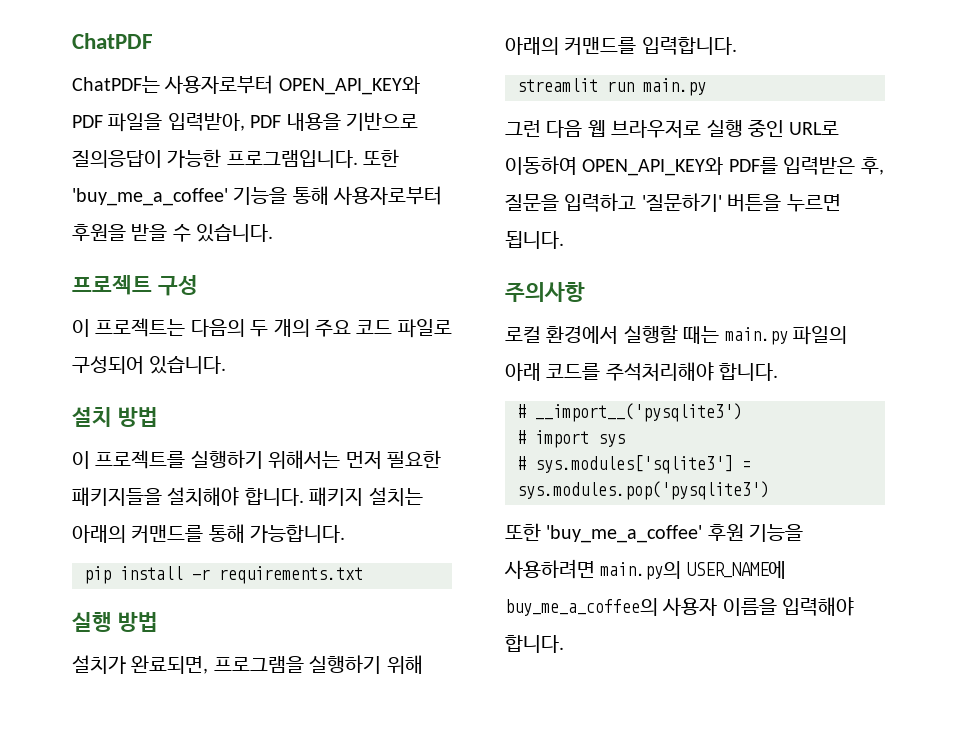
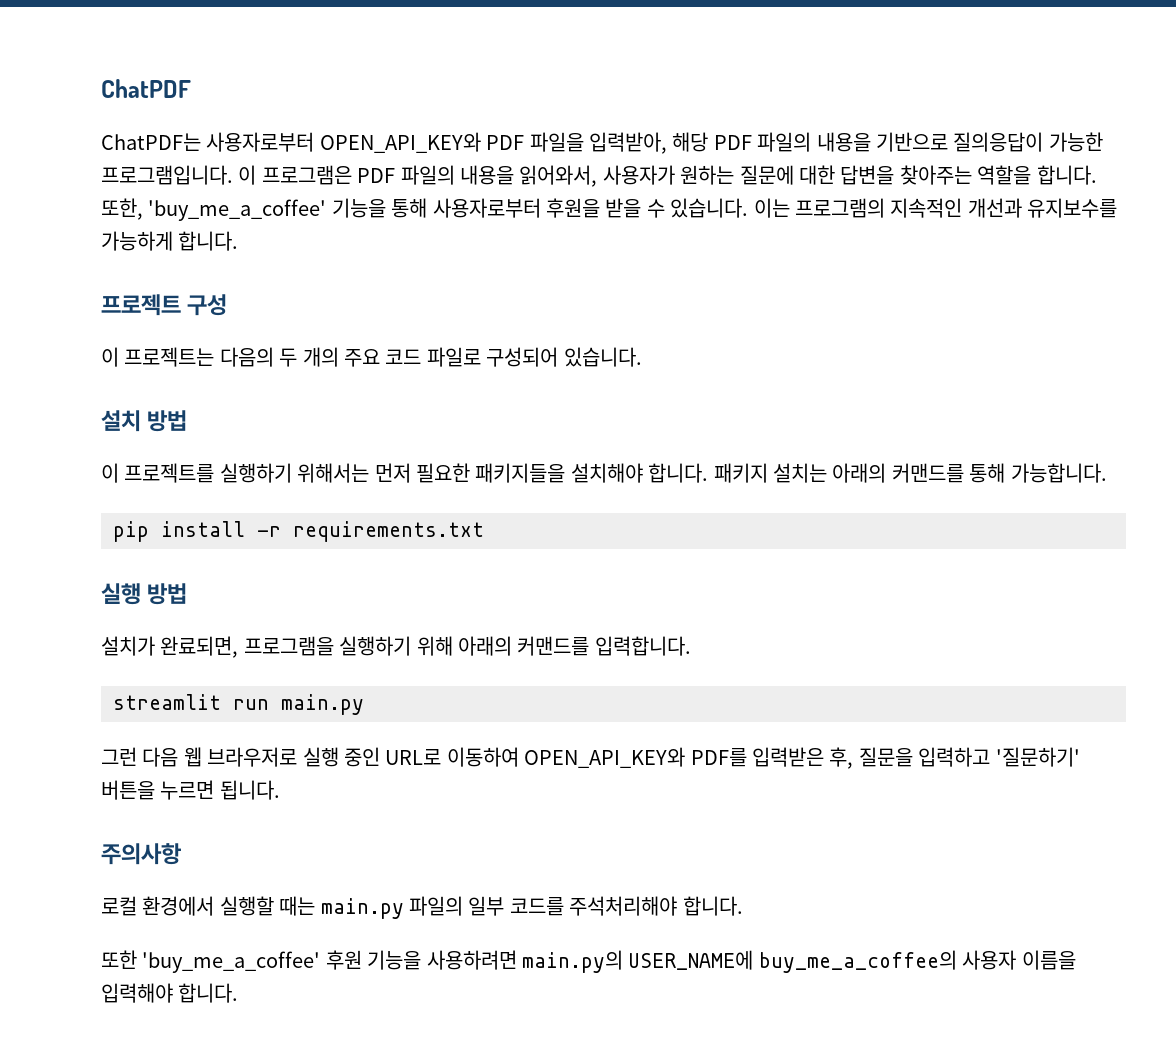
[250,115,282,128] PDF -> [672,132,812,152] 해당 PDF 파일의
[363,149,400,167] 또한 -> [238,165,1097,187] [101,198,143,220] 이 프로그램은 PDF 파일의 내용을 읽어와서, 사용자가 원하는 질문에 대한 답변을 찾아주는 역할을 합니다. 또한,
(274, 233) none -> [753,198,1118,218] [101,231,239,251] 이는 프로그램의 지속적인 개선과 유지보수를 가능하게 합니다.
[505,363,541,381] 아래 -> [468,896,505,916] 일부
[517,403,742,422] [517,430,625,448] [517,455,751,474] [517,481,769,500] // # __import__('pysqlite3') // # import sys // # sys.modules['sqlite3'] = sys.modules.pop('pysqlite3') -> (743, 906) none

